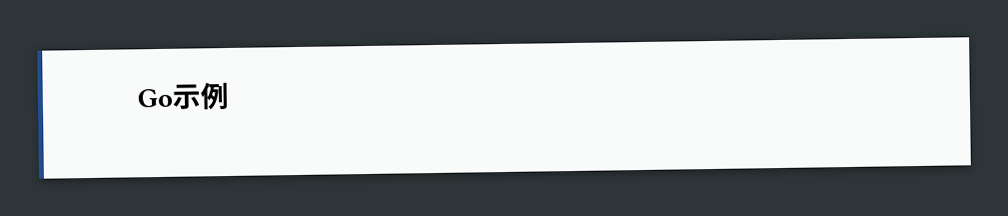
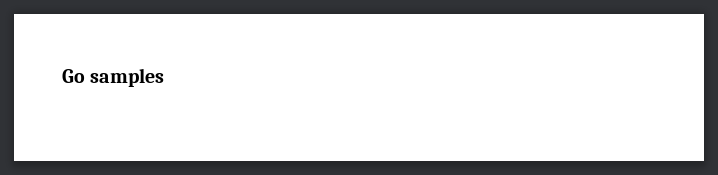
[172,81,229,110] 示例 -> [90,68,165,87] samples

